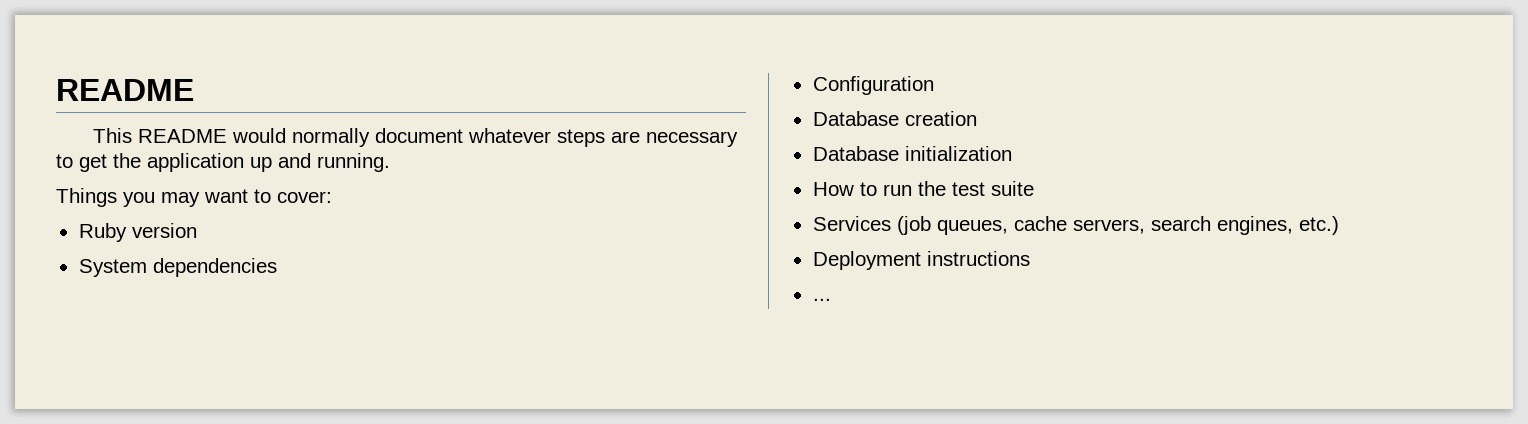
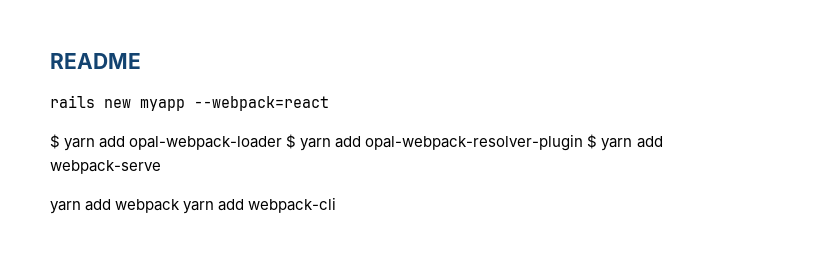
[92,128,738,147] [56,153,390,172] [56,188,332,207] [78,223,197,242] [78,258,277,277] [812,76,934,95] [812,111,977,126] [812,146,1012,161] [812,181,1034,196] [812,216,1339,235] [812,251,1030,270] [812,298,831,301] This README would normally document whatever steps are necessary to get the application up and running. // Things you may want to cover: // Ruby version // System dependencies // Configuration // Database creation // Database initialization // How to run the test suite // Services (job queues, cache servers, search engines, etc.) // Deployment instructions // ... -> [50,95,329,111] [50,134,663,151] [50,160,161,174] [50,197,337,214] rails new myapp --webpack=react // $ yarn add opal-webpack-loader $ yarn add opal-webpack-resolver-plugin $ yarn add webpack-serve // yarn add webpack yarn add webpack-cli

